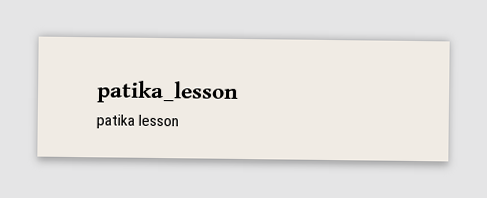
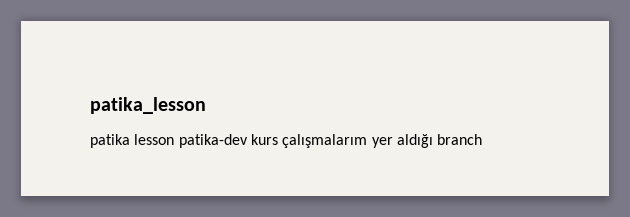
(180, 120) none -> [178,134,483,148] patika-dev kurs çalışmalarım yer aldığı branch

